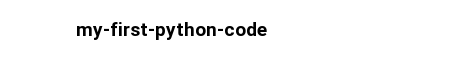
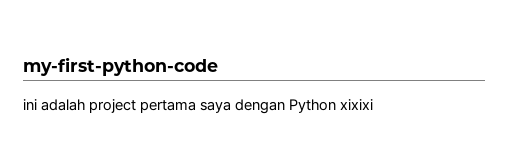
(267, 31) none -> [23,99,374,114] // ini adalah project pertama saya dengan Python xixixi

